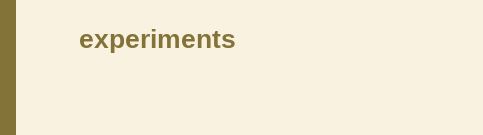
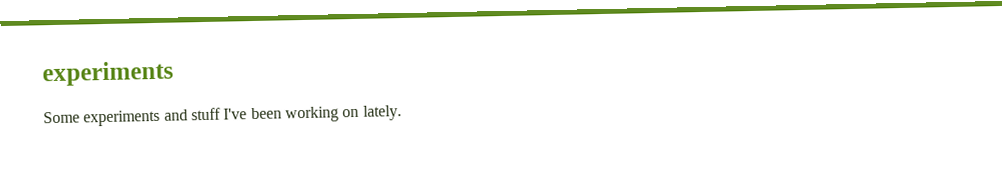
[79,29,236,53] experiments -> [42,60,174,87] [43,105,402,127] experiments // Some experiments and stuff I've been working on lately.

